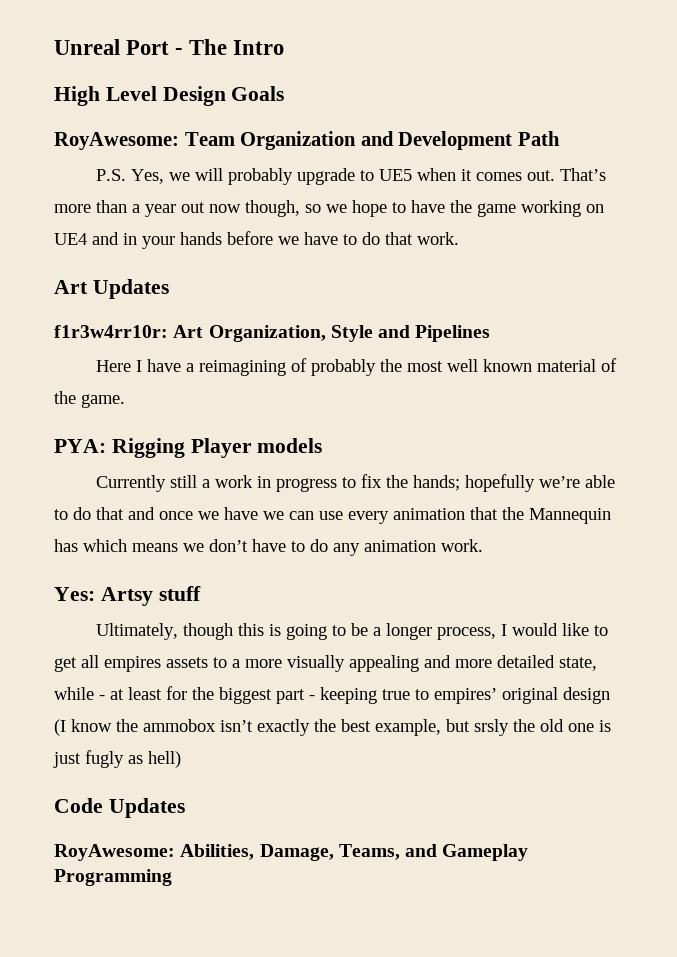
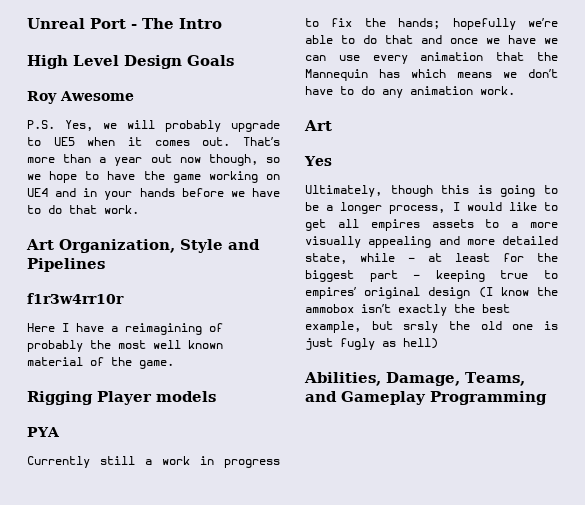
[54,131,560,150] RoyAwesome: Team Organization and Development Path -> [27,91,134,104] Roy Awesome
[92,279,169,299] [54,325,204,338] Updates // f1r3w4rr10r: Art -> (54, 244) none
(491, 333) none -> [27,293,124,304] // f1r3w4rr10r
[54,439,106,453] PYA: -> (174, 364) none
(323, 445) none -> [27,427,60,437] // PYA
[54,586,201,606] Yes: Artsy stuff -> [304,120,332,131] [304,156,332,166] Art // Yes
[54,798,185,818] [54,844,175,861] Code Updates // RoyAwesome: -> (438, 343) none

